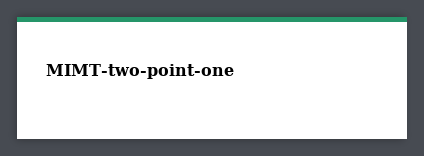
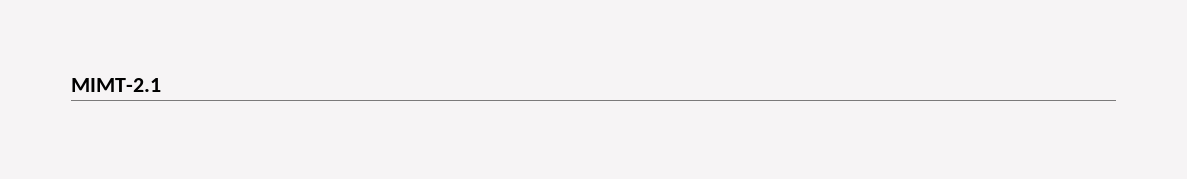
[46,64,234,79] MIMT-two-point-one -> [71,78,161,92] MIMT-2.1

